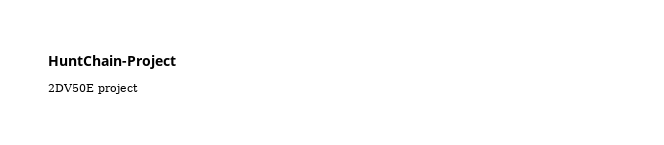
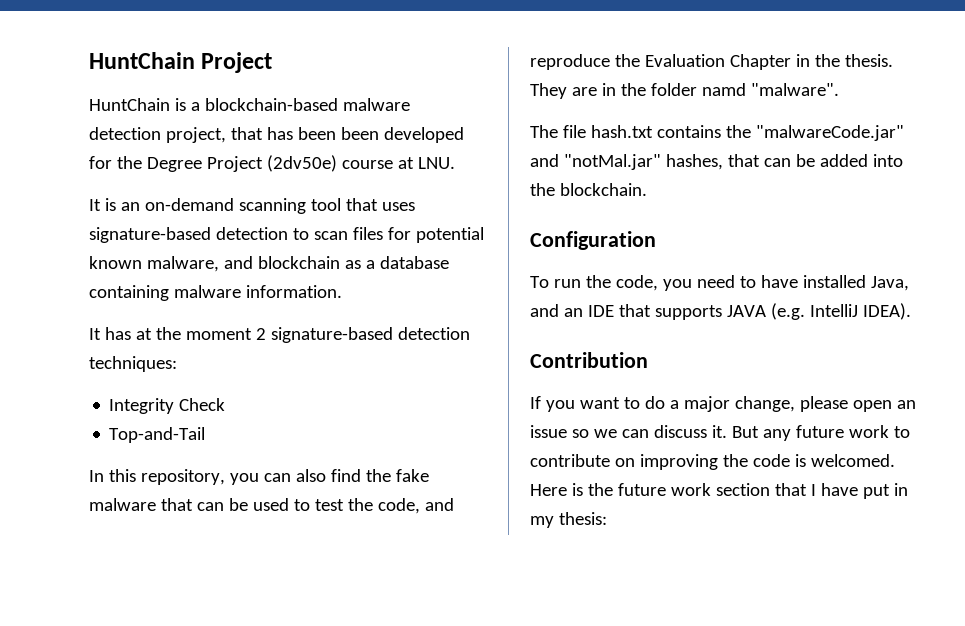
[48,55,176,69] [48,84,138,94] HuntChain-Project // 2DV50E project -> [89,52,273,73] [89,98,410,111] [89,127,464,143] [89,155,455,172] [89,198,415,214] [89,227,484,243] [89,256,449,272] [89,285,342,301] [89,327,470,343] [89,356,177,372] [109,398,226,414] [109,427,206,443] [89,469,429,485] [89,498,454,514] [530,54,893,70] [530,83,839,99] [530,125,904,141] [530,154,903,170] [530,183,647,196] [530,231,656,250] [530,275,909,291] [530,303,911,320] [530,352,648,368] [530,396,916,412] [530,425,910,441] [530,454,895,470] [530,483,908,499] [530,512,607,528] HuntChain Project // HuntChain is a blockchain-based malware detection project, that has been been developed for the Degree Project (2dv50e) course at LNU. // It is an on-demand scanning tool that uses signature-based detection to scan files for potential known malware, and blockchain as a database containing malware information. // It has at the moment 2 signature-based detection techniques: // Integrity Check // Top-and-Tail // In this repository, you can also find the fake malware that can be used to test the code, and reproduce the Evaluation Chapter in the thesis. They are in the folder namd "malware". // The file hash.txt contains the "malwareCode.jar" and "notMal.jar" hashes, that can be added into the blockchain. // Configuration // To run the code, you need to have installed Java, and an IDE that supports JAVA (e.g. IntelliJ IDEA). // Contribution // If you want to do a major change, please open an issue so we can discuss it. But any future work to contribute on improving the code is welcomed. Here is the future work section that I have put in my thesis:

